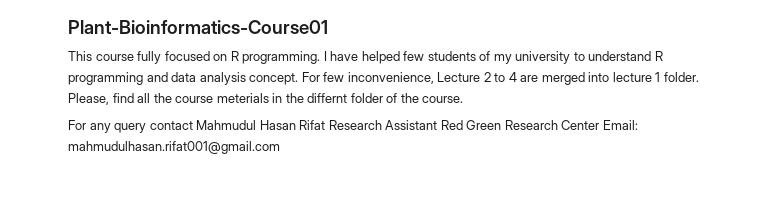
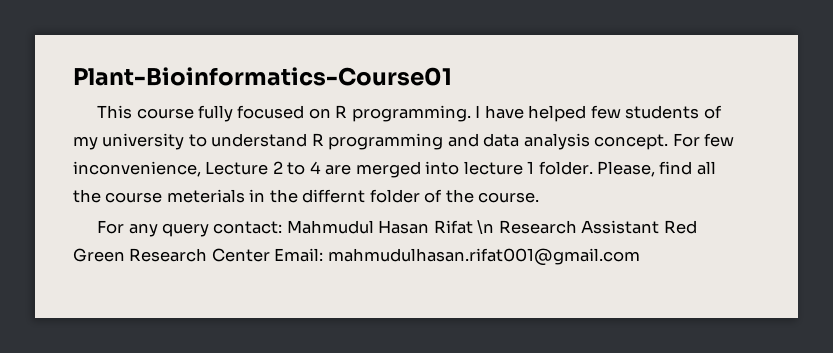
[149,121,193,130] contact -> [213,221,283,234] contact:
(326, 125) none -> [477,220,495,234] \n

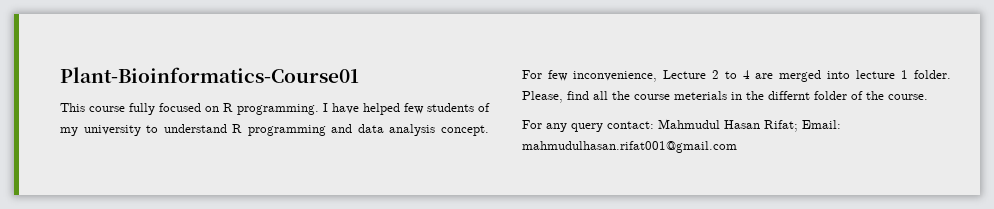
[433,220,697,234] [73,248,270,262] Rifat \n Research Assistant Red Green Research Center -> [764,120,798,132] Rifat;

